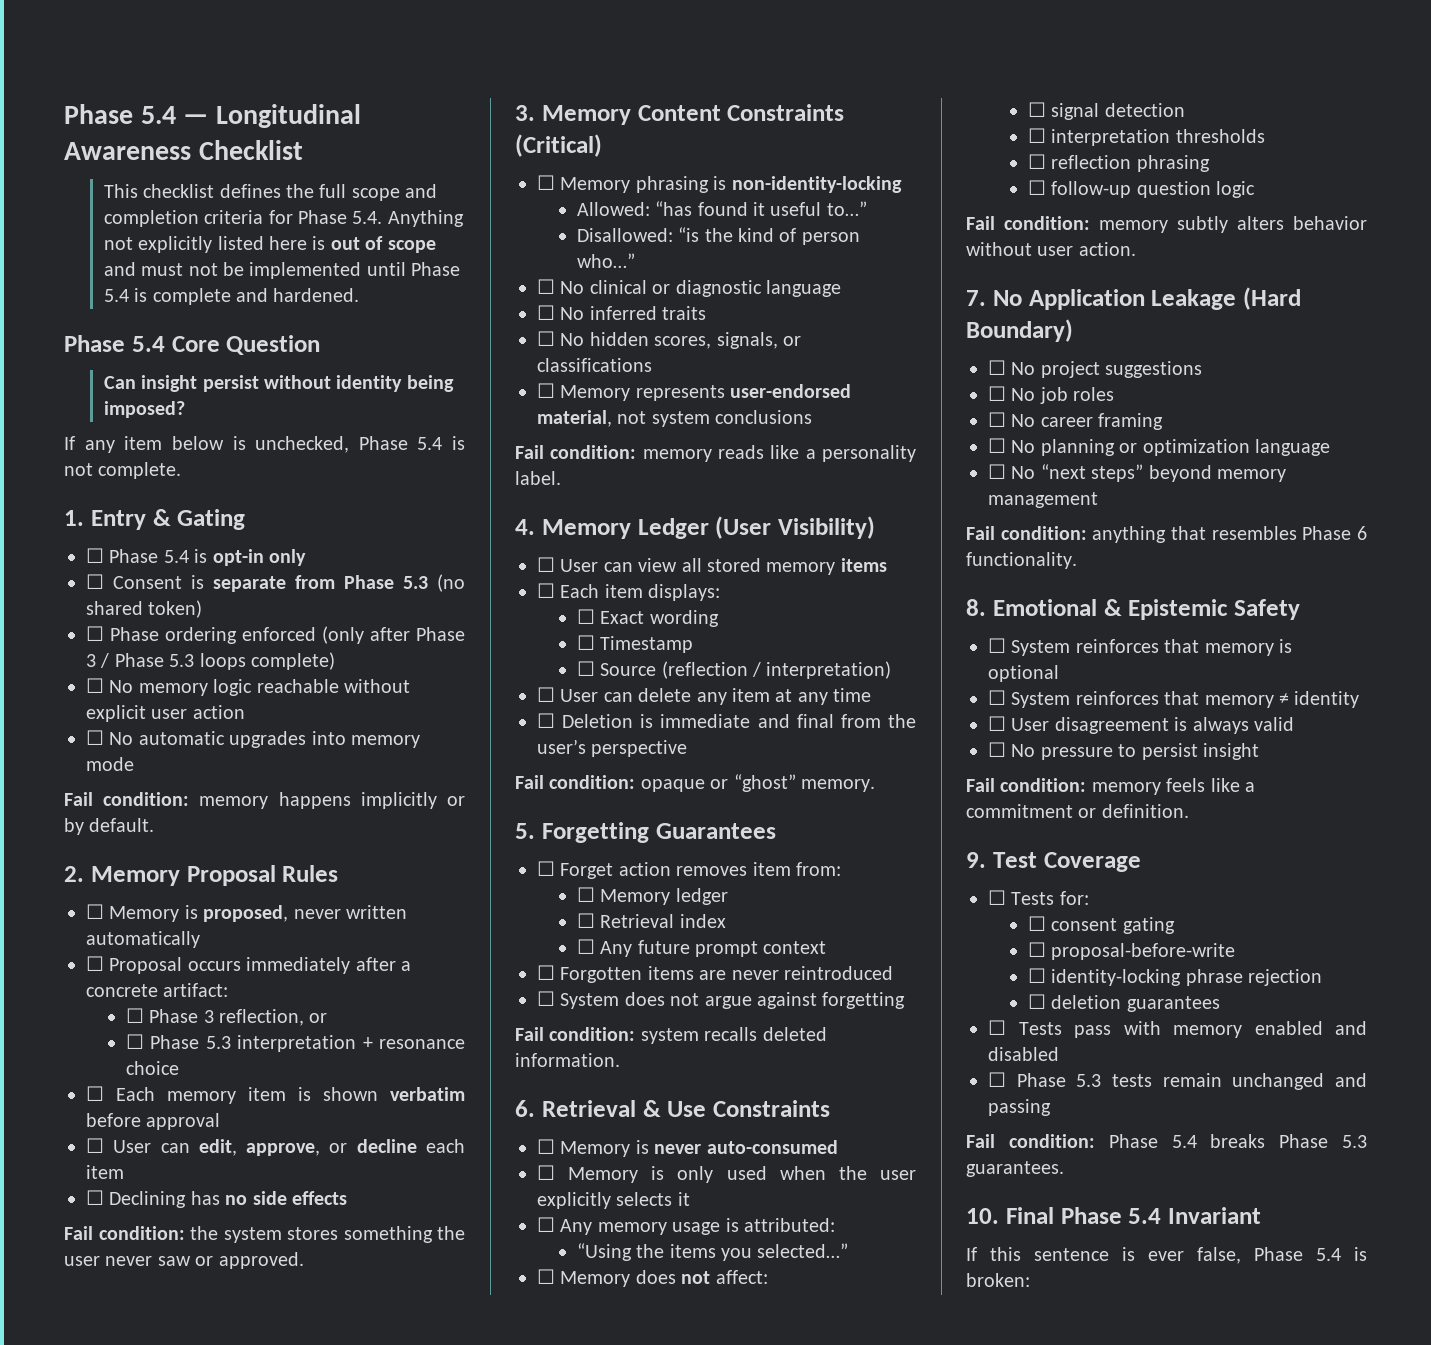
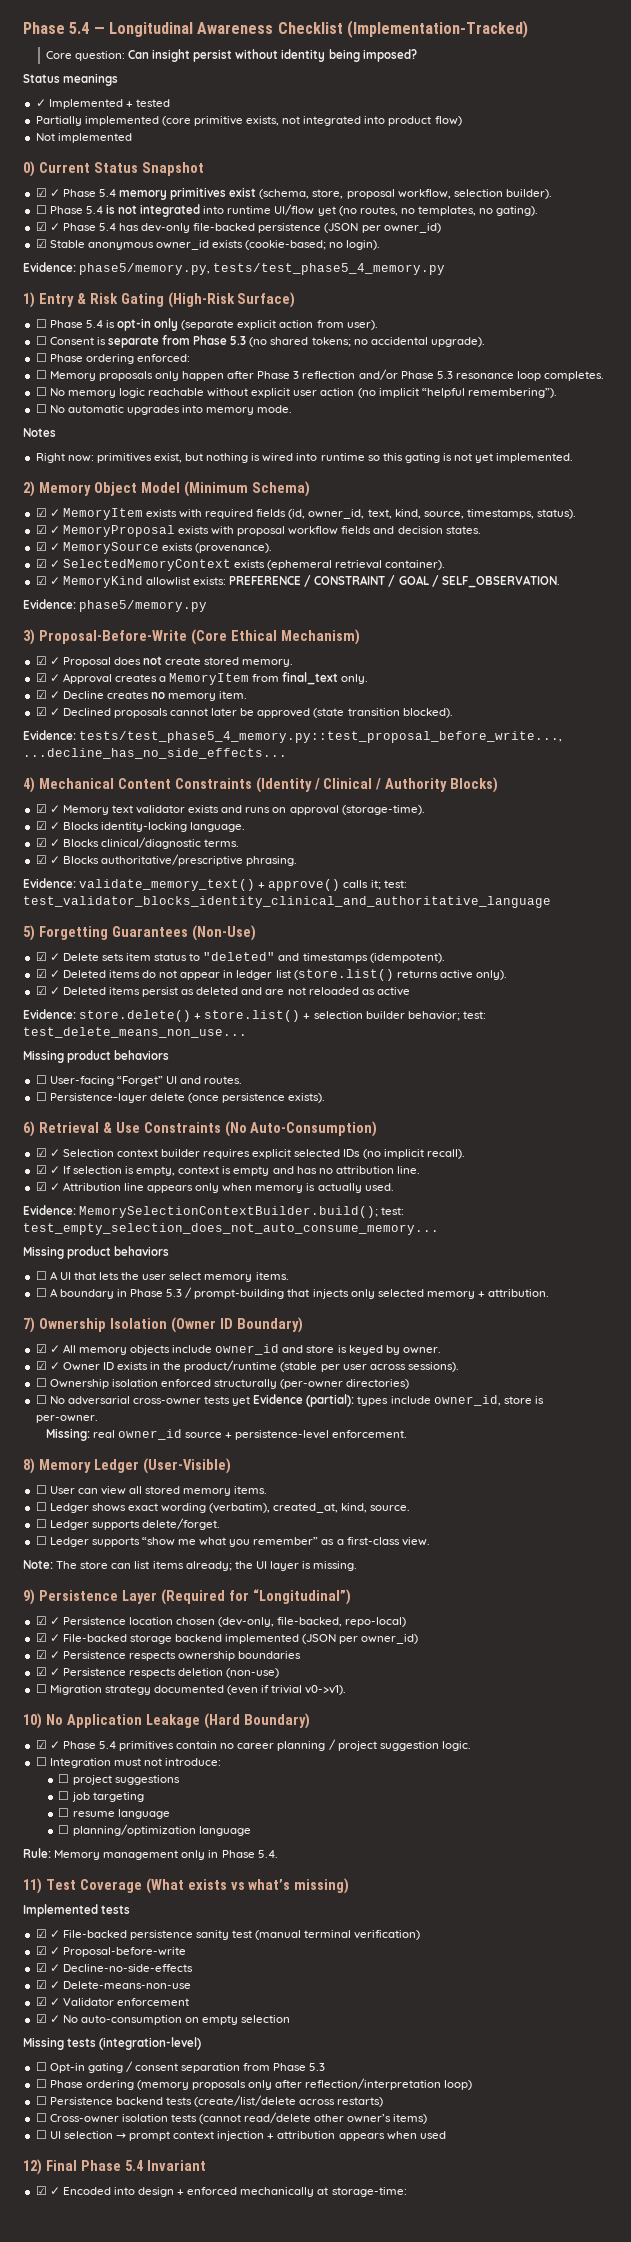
[103,184,438,201] [103,210,464,227] [103,236,436,253] [103,262,461,279] [103,288,360,305] [64,335,321,355] // This checklist defines the full scope and completion criteria for Phase 5.4. Anything not explicitly listed here is out of scope and must not be implemented until Phase 5.4 is complete and hardened. // Phase 5.4 Core Question // -> [346,20,528,38] [45,51,125,61] (Implementation-Tracked) // Core question:
[64,436,465,453] [64,462,182,479] [64,510,84,526] If any item below is unchecked, Phase 5.4 is not complete. // 1. -> [23,73,119,86] [35,99,170,109] [35,116,462,126] [35,133,132,143] [23,161,204,177] [35,187,552,200] [35,204,539,217] [35,222,441,233] [35,239,381,250] [23,262,446,275] [23,292,35,308] Status meanings // ✓ Implemented + tested // Partially implemented (core primitive exists, not integrated into product flow) // Not implemented // 0) Current Status Snapshot // ☑ ✓ Phase 5.4 memory primitives exist (schema, store, proposal workflow, selection builder). // ☐ Phase 5.4 is not integrated into runtime UI/flow yet (no routes, no templates, no gating). // ☑ ✓ Phase 5.4 has dev-only file-backed persistence (JSON per owner_id) // ☑ Stable anonymous owner_id exists (cookie-based; no login). // Evidence: phase5/memory.py, tests/test_phase5_4_memory.py // 1)
(171, 517) none -> [89,293,118,304] Risk
(246, 519) none -> [167,292,296,308] (High-Risk Surface)
(306, 557) none -> [181,320,378,330] (separate explicit action from user).
[148,600,203,618] [86,626,465,644] [86,652,335,670] token) // ☐ Phase ordering enforced (only after Phase 3 / Phase 5.3 loops complete) -> [311,337,485,347] [35,353,190,364] [35,369,605,381] tokens; no accidental upgrade). // ☐ Phase ordering enforced: // ☐ Memory proposals only happen after Phase 3 reflection and/or Phase 5.3 resonance loop completes.
(245, 712) none -> [357,388,557,398] (no implicit “helpful remembering”).
[86,757,134,771] [64,792,465,809] [64,818,155,835] [64,865,339,886] [86,904,407,922] [86,931,200,948] [86,956,411,974] [86,983,229,997] [125,1008,328,1026] [125,1034,465,1052] [125,1061,179,1075] [86,1086,465,1104] [86,1113,221,1130] [86,1138,465,1156] [86,1165,124,1179] [86,1190,347,1208] [64,1226,465,1243] [64,1252,304,1269] [515,104,845,125] [515,134,602,157] [537,175,902,193] [576,201,867,216] [576,227,860,245] [576,253,635,268] [537,279,841,297] [537,305,707,320] [537,331,801,349] [537,358,652,372] [537,383,852,401] [537,410,813,427] [515,445,916,462] [515,471,561,485] [515,516,875,539] mode // Fail condition: memory happens implicitly or by default. // 2. Memory Proposal Rules // ☐ Memory is proposed, never written automatically // ☐ Proposal occurs immediately after a concrete artifact: // ☐ Phase 3 reflection, or // ☐ Phase 5.3 interpretation + resonance choice // ☐ Each memory item is shown verbatim before approval // ☐ User can edit, approve, or decline each item // ☐ Declining has no side effects // Fail condition: the system stores something the user never saw or approved. // 3. Memory Content Constraints (Critical) // ☐ Memory phrasing is non-identity-locking // Allowed: “has found it useful to…” // Disallowed: “is the kind of person who…” // ☐ No clinical or diagnostic language // ☐ No inferred traits // ☐ No hidden scores, signals, or classifications // ☐ Memory represents user-endorsed material, not system conclusions // Fail condition: memory reads like a personality label. // 4. Memory Ledger (User Visibility) -> [257,405,293,413] [23,428,56,437] [35,453,574,463] [23,481,310,497] [35,508,577,520] [35,525,481,537] [35,542,273,554] [35,559,446,571] [35,575,560,588] [23,599,208,612] [23,629,360,645] [35,656,294,667] [35,672,369,685] [35,690,248,701] [35,707,453,718] [23,730,563,743] [23,748,287,759] [23,777,499,793] [35,804,425,815] [35,821,246,832] [35,837,240,849] [35,854,298,866] [23,878,407,891] [23,896,551,908] [23,925,256,941] [35,952,445,963] [35,969,508,981] [35,986,410,997] [23,1009,486,1022] [23,1027,247,1038] [23,1050,170,1063] [35,1075,243,1086] [35,1092,326,1103] [23,1121,378,1137] [35,1148,465,1159] [35,1165,421,1176] [35,1182,394,1193] [23,1205,405,1218] [23,1223,439,1235] [23,1246,170,1259] [35,1271,289,1282] [35,1287,550,1299] [23,1317,303,1333] [35,1344,441,1355] [35,1360,459,1372] [35,1378,410,1389] [35,1394,544,1407] [35,1415,98,1423] [45,1428,408,1441] [23,1458,231,1474] mode. // Notes // Right now: primitives exist, but nothing is wired into runtime so this gating is not yet implemented. // 2) Memory Object Model (Minimum Schema) // ☑ ✓ MemoryItem exists with required fields (id, owner_id, text, kind, source, timestamps, status). // ☑ ✓ MemoryProposal exists with proposal workflow fields and decision states. // ☑ ✓ MemorySource exists (provenance). // ☑ ✓ SelectedMemoryContext exists (ephemeral retrieval container). // ☑ ✓ MemoryKind allowlist exists: PREFERENCE / CONSTRAINT / GOAL / SELF_OBSERVATION. // Evidence: phase5/memory.py // 3) Proposal-Before-Write (Core Ethical Mechanism) // ☑ ✓ Proposal does not create stored memory. // ☑ ✓ Approval creates a MemoryItem from final_text only. // ☑ ✓ Decline creates no memory item. // ☑ ✓ Declined proposals cannot later be approved (state transition blocked). // Evidence: tests/test_phase5_4_memory.py::test_proposal_before_write..., ...decline_has_no_side_effects... // 4) Mechanical Content Constraints (Identity / Clinical / Authority Blocks) // ☑ ✓ Memory text validator exists and runs on approval (storage-time). // ☑ ✓ Blocks identity-locking language. // ☑ ✓ Blocks clinical/diagnostic terms. // ☑ ✓ Blocks authoritative/prescriptive phrasing. // Evidence: validate_memory_text() + approve() calls it; test: test_validator_blocks_identity_clinical_and_authoritative_language // 5) Forgetting Guarantees (Non-Use) // ☑ ✓ Delete sets item status to "deleted" and timestamps (idempotent). // ☑ ✓ Deleted items do not appear in ledger list (store.list() returns active only). // ☑ ✓ Deleted items persist as deleted and are not reloaded as active // Evidence: store.delete() + store.list() + selection builder behavior; test: test_delete_means_non_use... // Missing product behaviors // ☐ User-facing “Forget” UI and routes. // ☐ Persistence-layer delete (once persistence exists). // 6) Retrieval & Use Constraints (No Auto-Consumption) // ☑ ✓ Selection context builder requires explicit selected IDs (no implicit recall). // ☑ ✓ If selection is empty, context is empty and has no attribution line. // ☑ ✓ Attribution line appears only when memory is actually used. // Evidence: MemorySelectionContextBuilder.build(); test: test_empty_selection_does_not_auto_consume_memory... // Missing product behaviors // ☐ A UI that lets the user select memory items. // ☐ A boundary in Phase 5.3 / prompt-building that injects only selected memory + attribution. // 7) Ownership Isolation (Owner ID Boundary) // ☑ ✓ All memory objects include owner_id and store is keyed by owner. // ☑ ✓ Owner ID exists in the product/runtime (stable per user across sessions). // ☐ Ownership isolation enforced structurally (per-owner directories) // ☐ No adversarial cross-owner tests yet Evidence (partial): types include owner_id, store is per-owner. // Missing: real owner_id source + persistence-level enforcement. // 8) Memory Ledger (User-Visible)
[840,558,887,572] [537,583,721,601] [576,609,719,627] [576,635,694,653] [576,661,892,679] [537,687,872,705] [537,713,916,728] [537,739,688,757] [515,774,875,792] [515,822,776,843] [537,861,841,879] [576,887,728,905] [576,913,726,928] [576,939,827,957] [537,965,893,983] [537,991,906,1009] [515,1027,827,1044] [515,1053,620,1067] [515,1100,830,1117] [537,1139,838,1157] [537,1165,916,1183] [537,1192,690,1209] [537,1217,835,1235] [576,1243,849,1261] [537,1269,768,1287] [1027,102,1185,120] [1027,128,1265,146] [1027,154,1210,172] [1027,180,1256,198] [966,216,1367,233] [966,242,1136,256] [966,290,986,306] items // ☐ Each item displays: // ☐ Exact wording // ☐ Timestamp // ☐ Source (reflection / interpretation) // ☐ User can delete any item at any time // ☐ Deletion is immediate and final from the user’s perspective // Fail condition: opaque or “ghost” memory. // 5. Forgetting Guarantees // ☐ Forget action removes item from: // ☐ Memory ledger // ☐ Retrieval index // ☐ Any future prompt context // ☐ Forgotten items are never reintroduced // ☐ System does not argue against forgetting // Fail condition: system recalls deleted information. // 6. Retrieval & Use Constraints // ☐ Memory is never auto-consumed // ☐ Memory is only used when the user explicitly selects it // ☐ Any memory usage is attributed: // “Using the items you selected…” // ☐ Memory does not affect: // ☐ signal detection // ☐ interpretation thresholds // ☐ reflection phrasing // ☐ follow-up question logic // Fail condition: memory subtly alters behavior without user action. // 7. -> [234,1486,268,1494] [35,1502,411,1513] [35,1518,220,1530] [35,1536,430,1547] [23,1560,358,1571] [23,1589,351,1605] [35,1616,407,1627] [35,1633,419,1644] [35,1650,302,1661] [35,1667,280,1678] [35,1684,347,1695] [23,1713,42,1729] items. // ☐ Ledger shows exact wording (verbatim), created_at, kind, source. // ☐ Ledger supports delete/forget. // ☐ Ledger supports “show me what you remember” as a first-class view. // Note: The store can list items already; the UI layer is missing. // 9) Persistence Layer (Required for “Longitudinal”) // ☑ ✓ Persistence location chosen (dev-only, file-backed, repo-local) // ☑ ✓ File-backed storage backend implemented (JSON per owner_id) // ☑ ✓ Persistence respects ownership boundaries // ☑ ✓ Persistence respects deletion (non-use) // ☐ Migration strategy documented (even if trivial v0->v1). // 10)
[988,360,1203,378] [988,386,1115,404] [988,412,1164,430] [988,438,1330,456] [988,464,1286,482] [988,492,1098,508] [966,526,1367,543] [966,552,1077,569] [966,599,1300,620] [988,638,1292,656] [988,665,1059,682] [988,690,1360,708] [988,716,1294,734] [988,742,1259,760] [966,778,1255,795] [966,804,1189,818] [966,852,1141,872] [988,890,1089,905] [1027,916,1175,934] [1027,942,1236,960] [1027,968,1323,986] [1027,994,1220,1012] [988,1020,1367,1038] [988,1047,1059,1061] [988,1072,1367,1090] [988,1099,1051,1116] [966,1134,1367,1148] [966,1161,1064,1177] [966,1207,1261,1224] [966,1247,1367,1264] [966,1273,1030,1287] ☐ No project suggestions // ☐ No job roles // ☐ No career framing // ☐ No planning or optimization language // ☐ No “next steps” beyond memory management // Fail condition: anything that resembles Phase 6 functionality. // 8. Emotional & Epistemic Safety // ☐ System reinforces that memory is optional // ☐ System reinforces that memory ≠ identity // ☐ User disagreement is always valid // ☐ No pressure to persist insight // Fail condition: memory feels like a commitment or definition. // 9. Test Coverage // ☐ Tests for: // ☐ consent gating // ☐ proposal-before-write // ☐ identity-locking phrase rejection // ☐ deletion guarantees // ☐ Tests pass with memory enabled and disabled // ☐ Phase 5.3 tests remain unchanged and passing // Fail condition: Phase 5.4 breaks Phase 5.3 guarantees. // 10. Final Phase 5.4 Invariant // If this sentence is ever false, Phase 5.4 is broken: -> [35,1739,471,1751] [35,1757,222,1768] [58,1774,180,1785] [58,1791,144,1802] [58,1808,170,1819] [58,1824,251,1836] [23,1848,278,1860] [23,1878,350,1894] [23,1904,131,1917] [35,1929,421,1940] [35,1946,186,1957] [35,1963,193,1972] [35,1980,191,1989] [35,1997,189,2006] [35,2014,291,2025] [23,2037,202,2050] [35,2061,326,2073] [35,2078,473,2090] [35,2095,384,2107] [35,2112,428,2124] [35,2130,446,2141] [23,2159,206,2175] [35,2186,407,2197] ☑ ✓ Phase 5.4 primitives contain no career planning / project suggestion logic. // ☐ Integration must not introduce: // ☐ project suggestions // ☐ job targeting // ☐ resume language // ☐ planning/optimization language // Rule: Memory management only in Phase 5.4. // 11) Test Coverage (What exists vs what’s missing) // Implemented tests // ☑ ✓ File-backed persistence sanity test (manual terminal verification) // ☑ ✓ Proposal-before-write // ☑ ✓ Decline-no-side-effects // ☑ ✓ Delete-means-non-use // ☑ ✓ Validator enforcement // ☑ ✓ No auto-consumption on empty selection // Missing tests (integration-level) // ☐ Opt-in gating / consent separation from Phase 5.3 // ☐ Phase ordering (memory proposals only after reflection/interpretation loop) // ☐ Persistence backend tests (create/list/delete across restarts) // ☐ Cross-owner isolation tests (cannot read/delete other owner’s items) // ☐ UI selection → prompt context injection + attribution appears when used // 12) Final Phase 5.4 Invariant // ☑ ✓ Encoded into design + enforced mechanically at storage-time:

